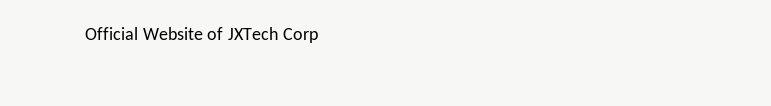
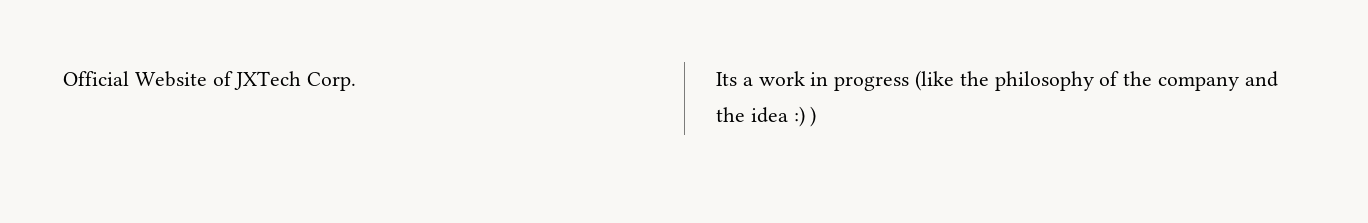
[282,28,318,43] Corp -> [307,72,357,91] [716,70,1278,91] [716,106,817,127] Corp. // Its a work in progress (like the philosophy of the company and the idea :) )

